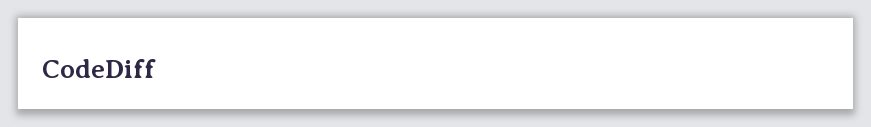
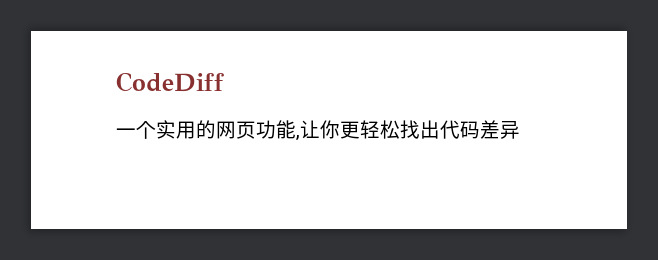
(156, 68) none -> [116,120,520,141] // 一个实用的网页功能,让你更轻松找出代码差异

